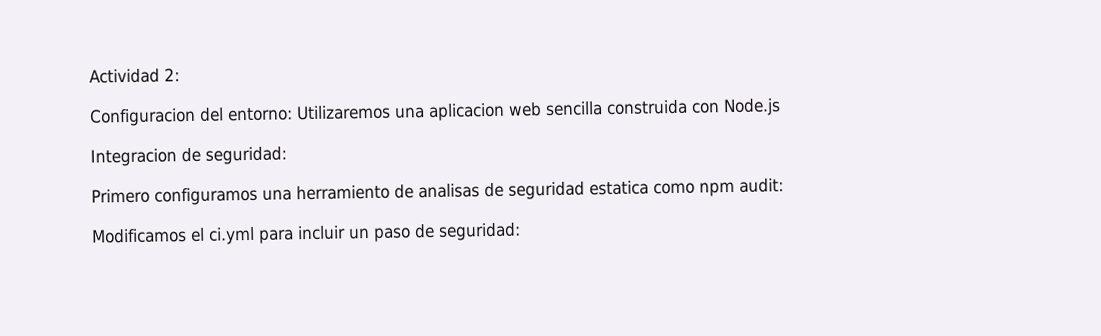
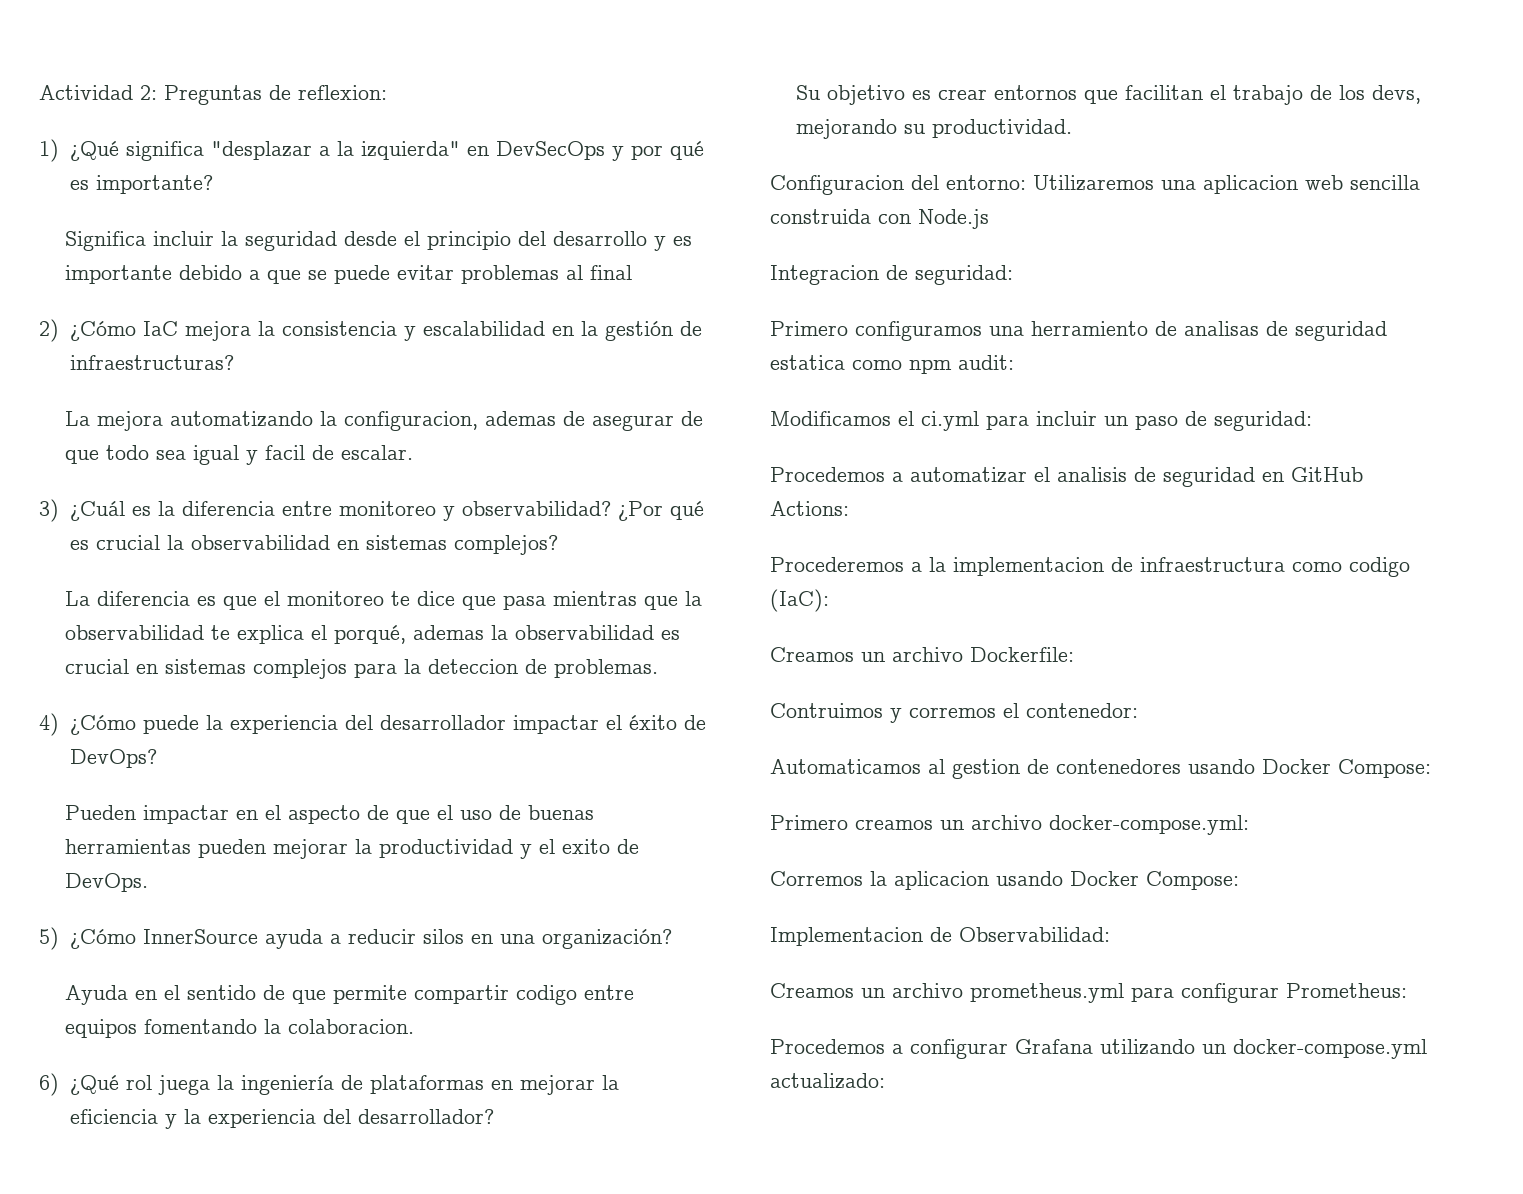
(180, 75) none -> [164,85,387,105] [39,139,704,162] [69,175,213,194] [65,231,693,251] [65,265,633,284] [39,319,702,342] [69,355,234,370] [65,411,704,431] [65,445,414,465] [39,499,704,522] [69,535,558,555] [65,591,703,610] [65,625,681,644] [65,659,659,679] [39,713,706,736] [69,749,157,768] [65,805,595,824] [65,839,640,859] [65,873,149,892] [39,927,672,950] [65,985,635,1005] [65,1019,415,1038] [39,1073,619,1096] [69,1109,494,1129] [796,85,1422,105] [796,119,1073,139] Preguntas de reflexion: // 1) ¿Qué significa "desplazar a la izquierda" en DevSecOps y por qué es importante? // Significa incluir la seguridad desde el principio del desarrollo y es importante debido a que se puede evitar problemas al final // 2) ¿Cómo IaC mejora la consistencia y escalabilidad en la gestión de infraestructuras? // La mejora automatizando la configuracion, ademas de asegurar de que todo sea igual y facil de escalar. // 3) ¿Cuál es la diferencia entre monitoreo y observabilidad? ¿Por qué es crucial la observabilidad en sistemas complejos? // La diferencia es que el monitoreo te dice que pasa mientras que la observabilidad te explica el porqué, ademas la observabilidad es crucial en sistemas complejos para la deteccion de problemas. // 4) ¿Cómo puede la experiencia del desarrollador impactar el éxito de DevOps? // Pueden impactar en el aspecto de que el uso de buenas herramientas pueden mejorar la productividad y el exito de DevOps. // 5) ¿Cómo InnerSource ayuda a reducir silos en una organización? // Ayuda en el sentido de que permite compartir codigo entre equipos fomentando la colaboracion. // 6) ¿Qué rol juega la ingeniería de plataformas en mejorar la eficiencia y la experiencia del desarrollador? // Su objetivo es crear entornos que facilitan el trabajo de los devs, mejorando su productividad.
(521, 231) none -> [770,467,1363,487] [770,501,849,516] [770,557,1410,577] [770,589,829,612] [770,647,1074,662] [770,703,1138,723] [770,759,1431,779] [770,815,1249,835] [770,871,1239,890] [770,927,1110,946] [770,983,1407,1003] [770,1039,1427,1059] [770,1073,885,1089] // Procedemos a automatizar el analisis de seguridad en GitHub Actions: // Procederemos a la implementacion de infraestructura como codigo (IaC): // Creamos un archivo Dockerfile: // Contruimos y corremos el contenedor: // Automaticamos al gestion de contenedores usando Docker Compose: // Primero creamos un archivo docker-compose.yml: // Corremos la aplicacion usando Docker Compose: // Implementacion de Observabilidad: // Creamos un archivo prometheus.yml para configurar Prometheus: // Procedemos a configurar Grafana utilizando un docker-compose.yml actualizado:

